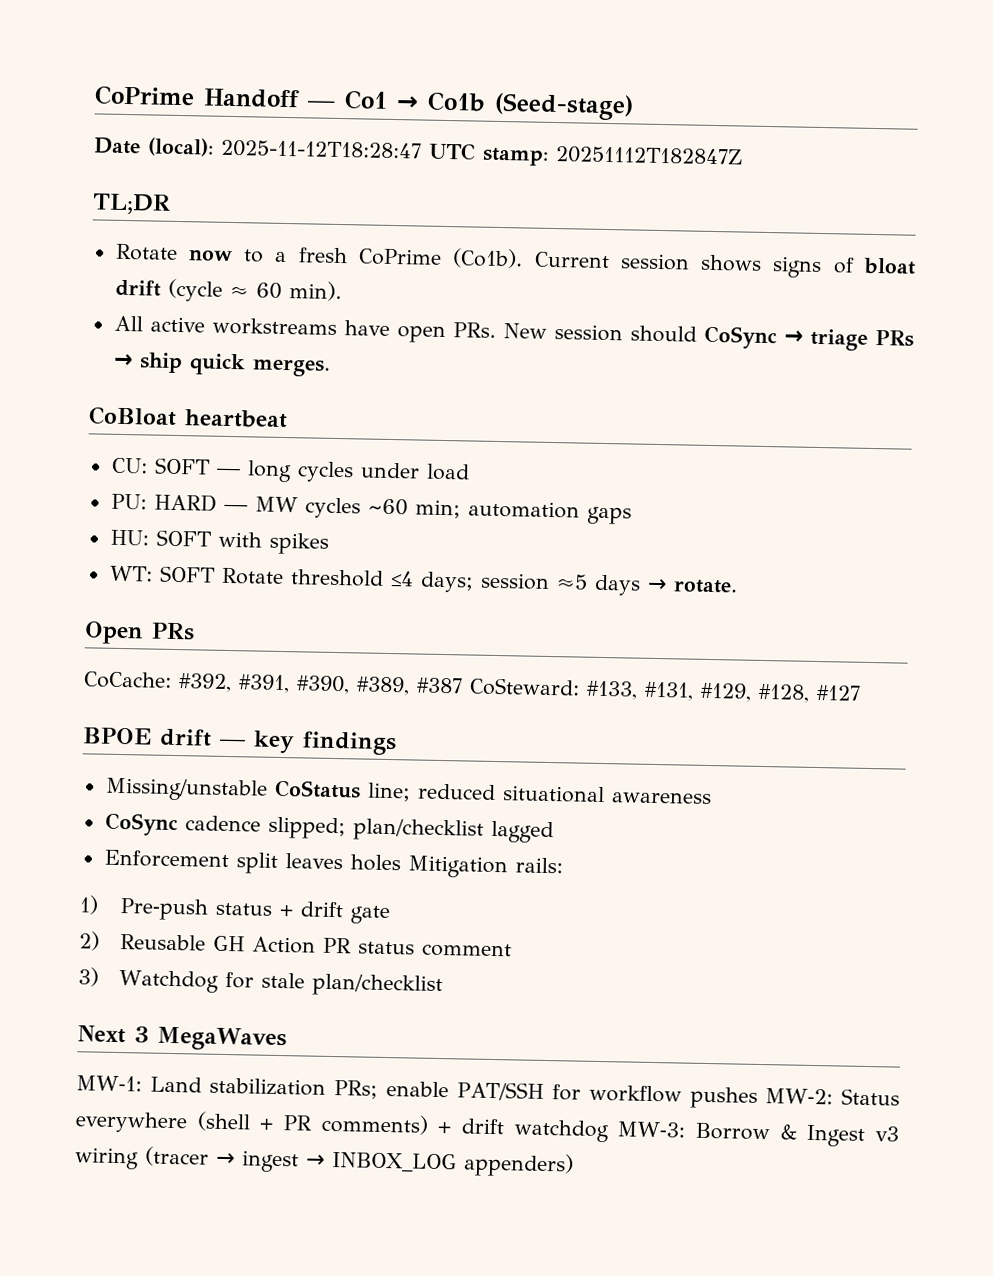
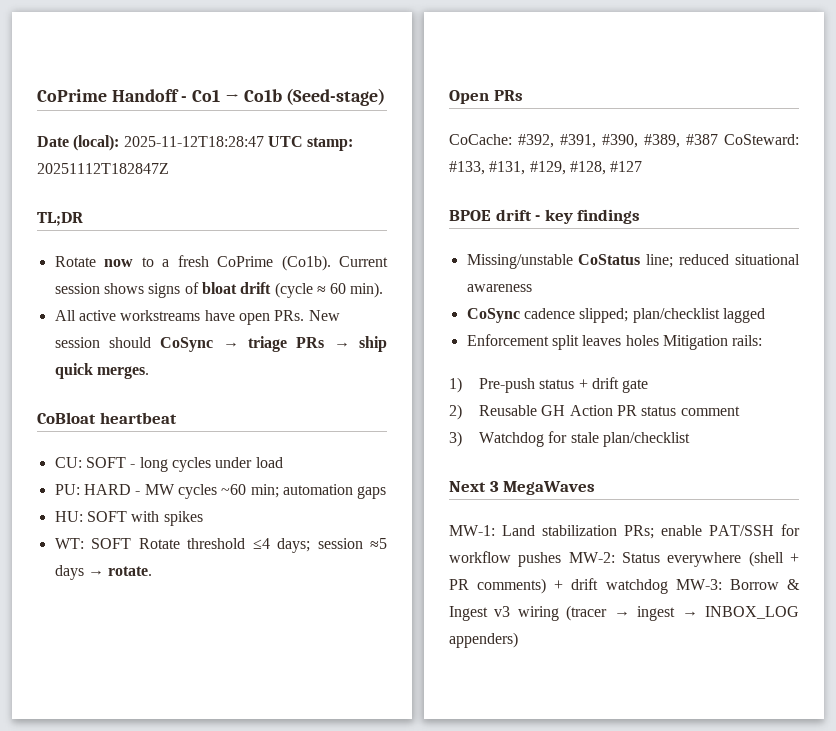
[307,100,336,108] — -> [181,96,188,102] -
[215,468,241,476] — -> [130,464,136,468] -
[223,504,248,512] — -> [135,491,141,495] -
[219,738,246,747] — -> [535,215,541,221] -

